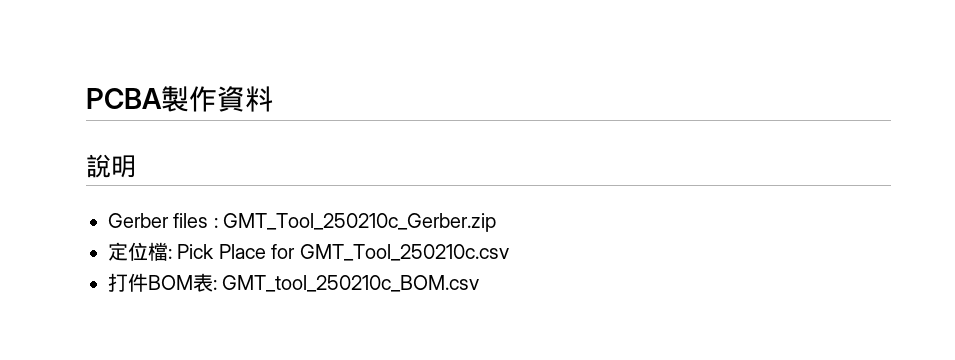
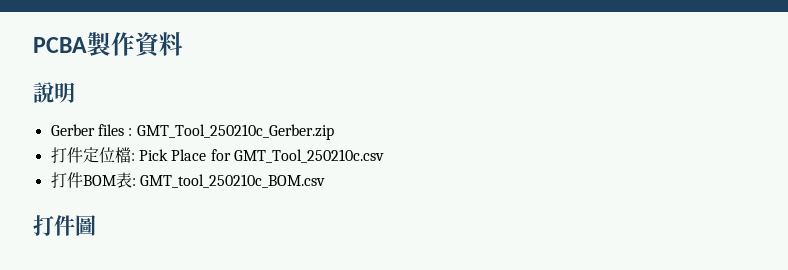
(497, 222) none -> [50,147,83,163] 打件
(480, 283) none -> [33,215,96,236] // 打件圖

